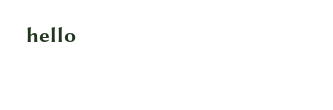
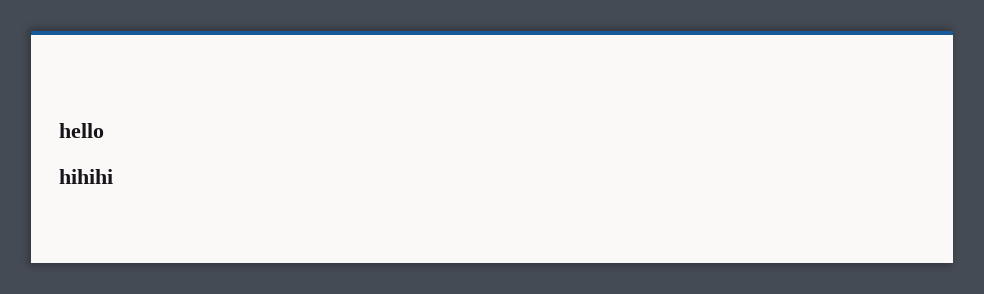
(76, 34) none -> [59,169,113,184] // hihihi

